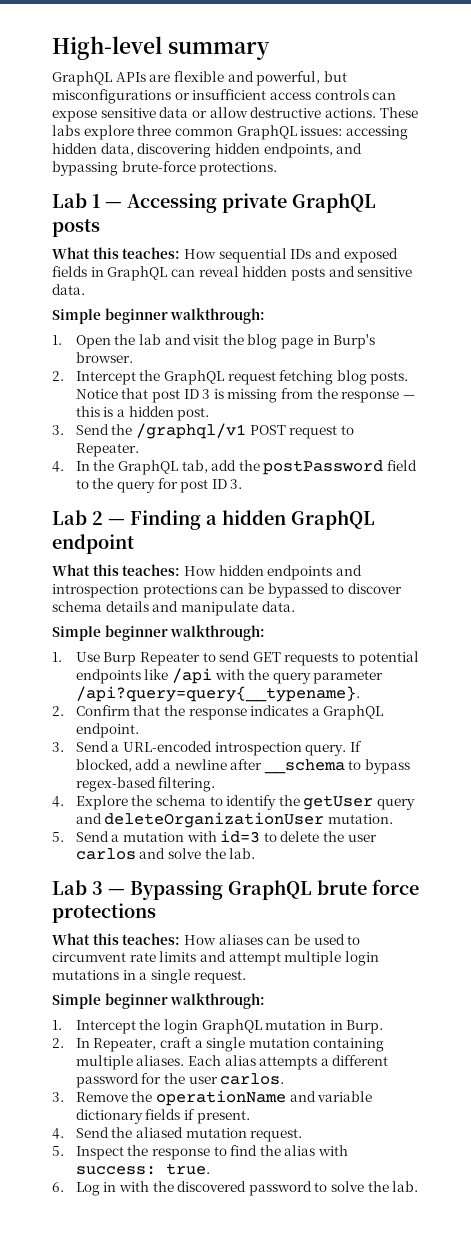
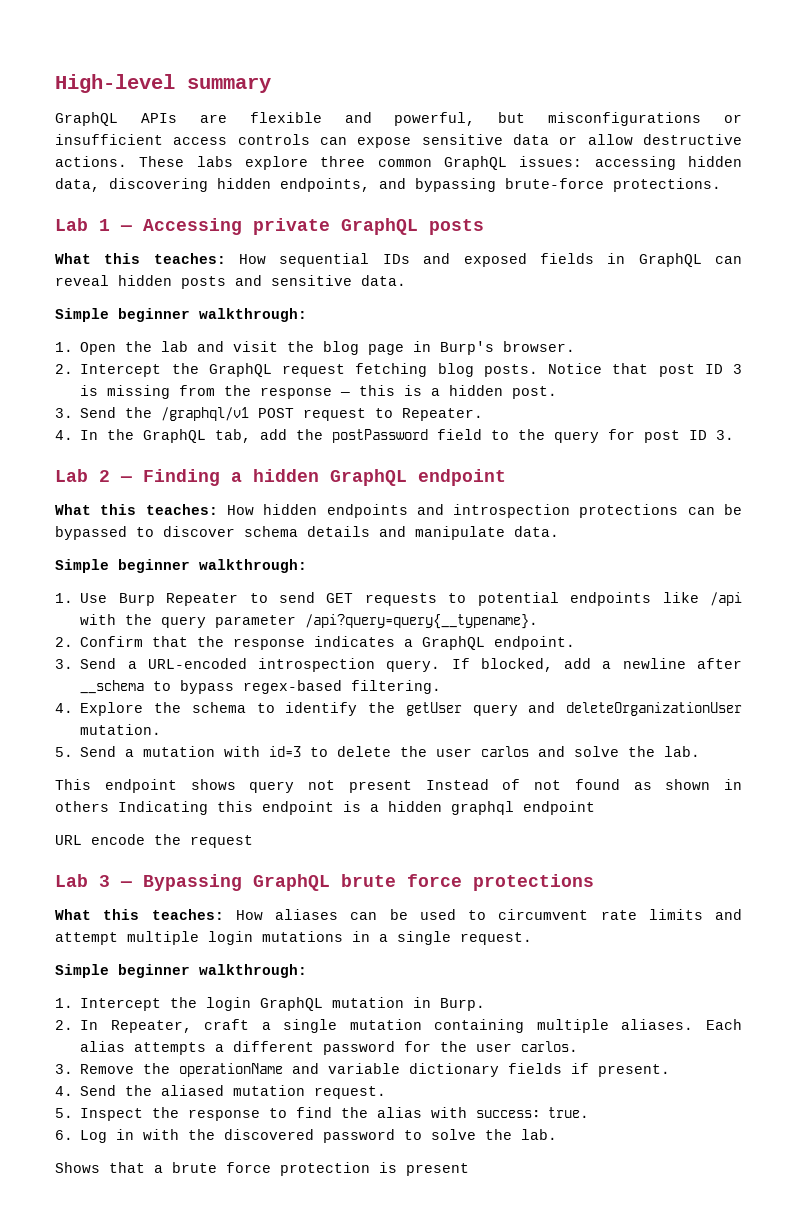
(256, 853) none -> [55,779,742,793] [55,801,595,815] [55,834,253,848] // This endpoint shows query not present Instead of not found as shown in others Indicating this endpoint is a hidden graphql endpoint // URL encode the request
(419, 1186) none -> [55,1162,469,1176] // Shows that a brute force protection is present

